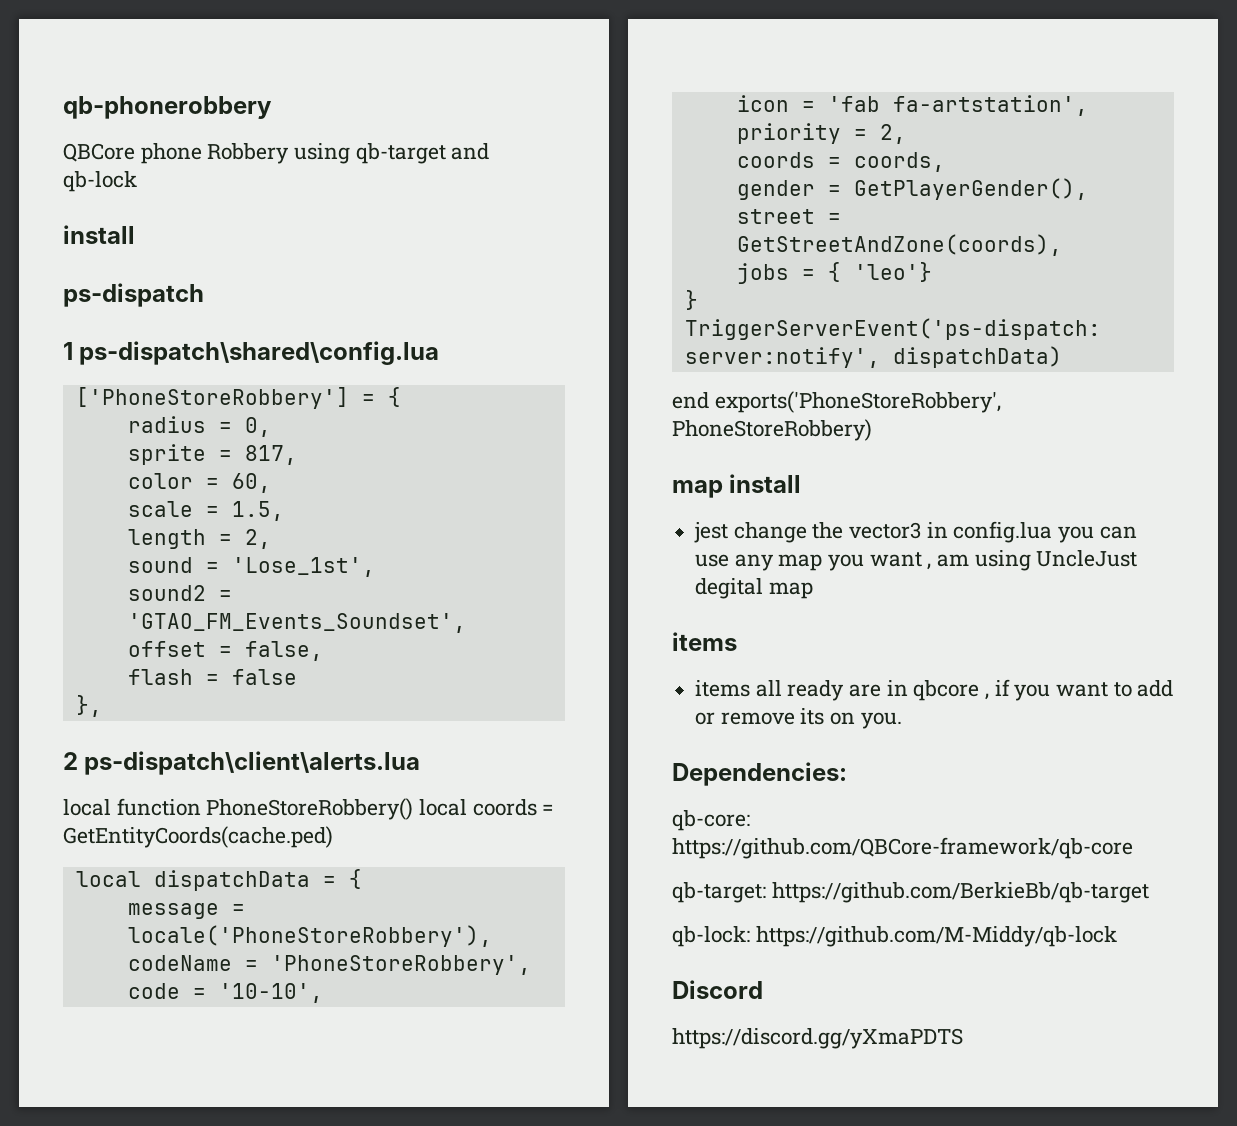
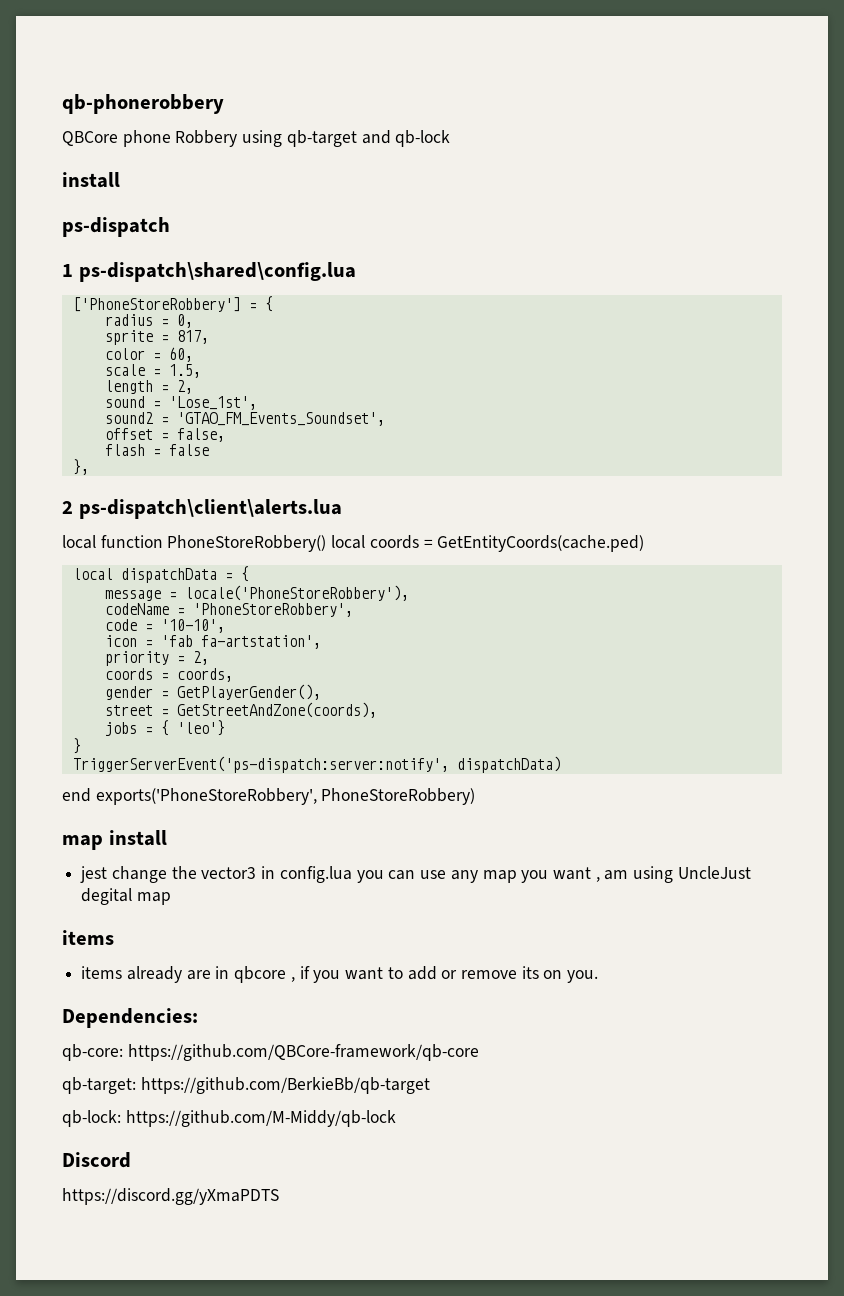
[755,680,845,701] all ready -> [126,966,182,983] already

